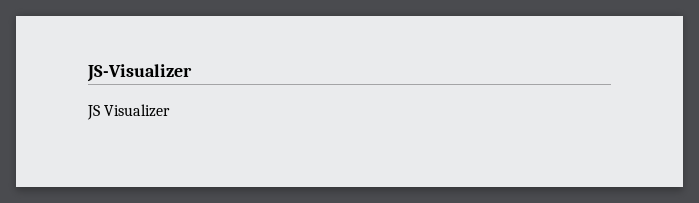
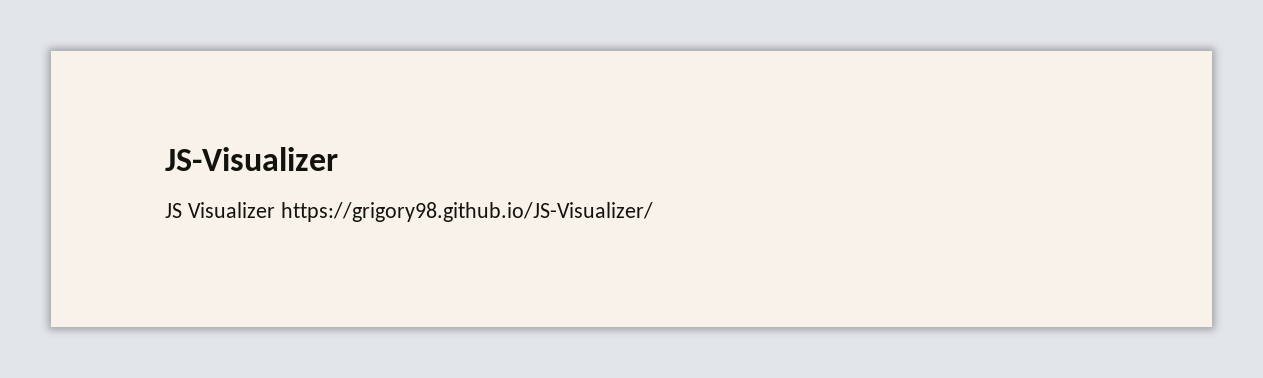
(171, 110) none -> [280,202,653,222] https://grigory98.github.io/JS-Visualizer/

